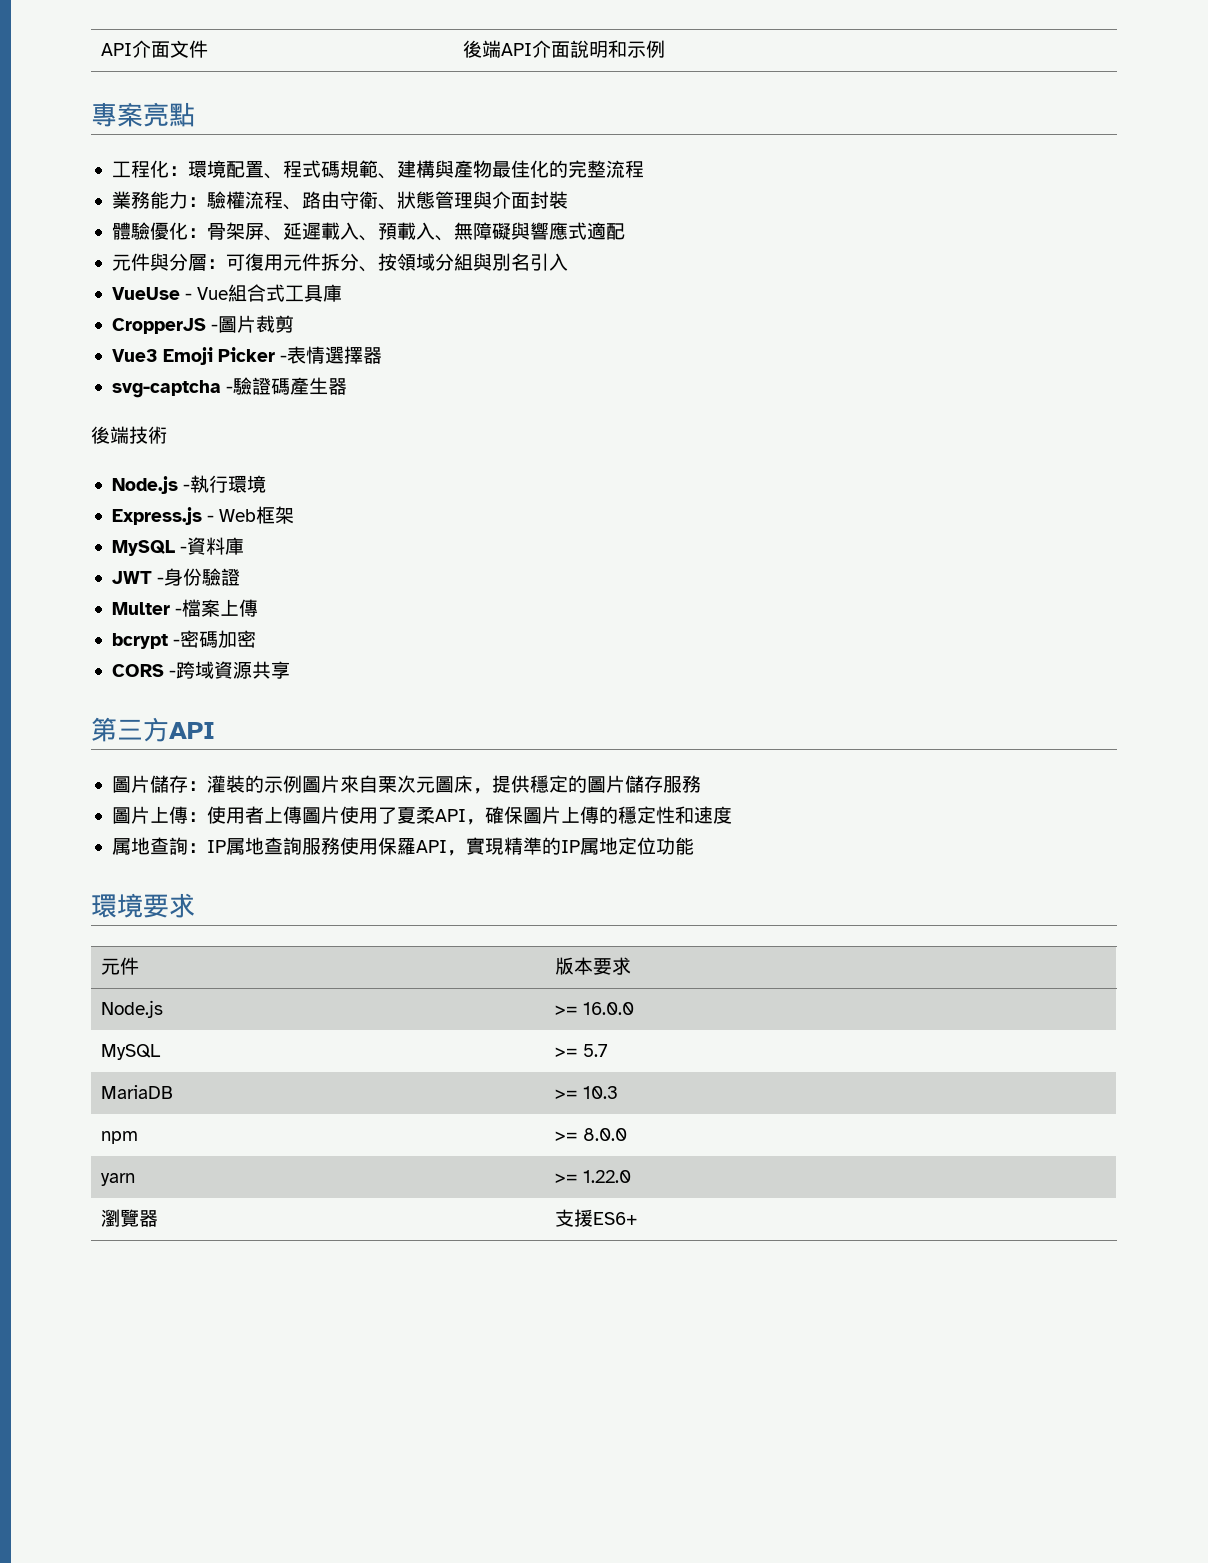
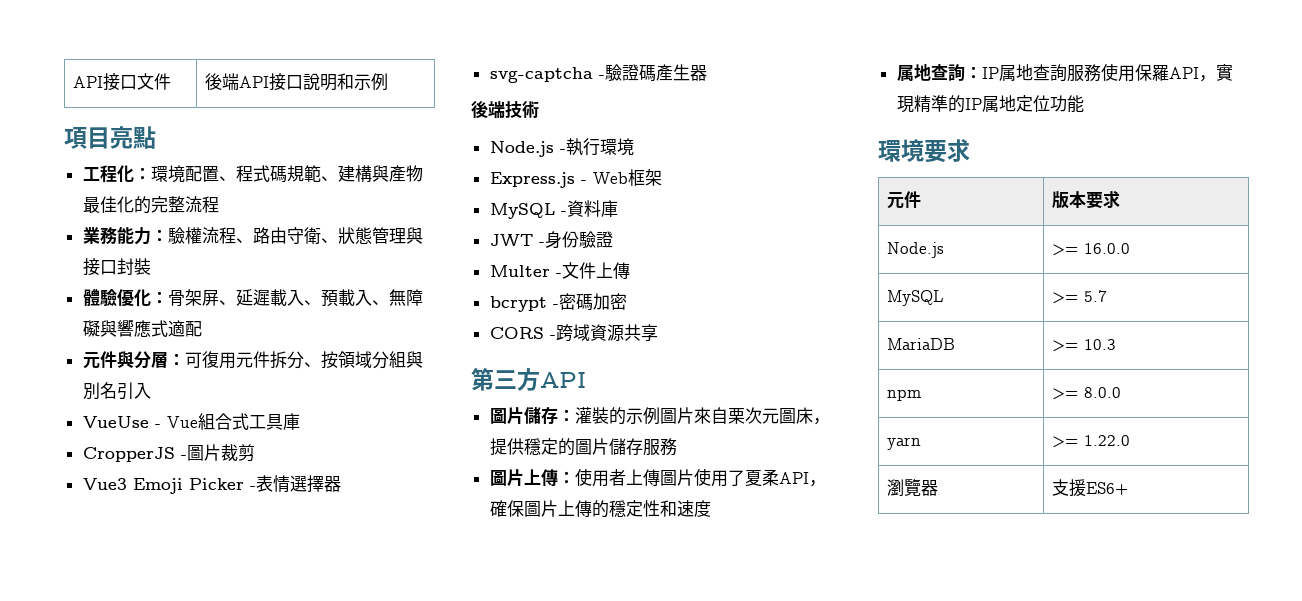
[101,40,171,58] API介面 -> [72,73,137,91] API接口
[532,40,571,58] 介面 -> [268,73,303,91] 接口
[91,102,143,127] 專案 -> [64,127,110,149] 項目
[491,191,530,209] 介面 -> [82,258,117,276] 接口
[182,599,221,617] 檔案 -> [561,262,596,279] 文件

